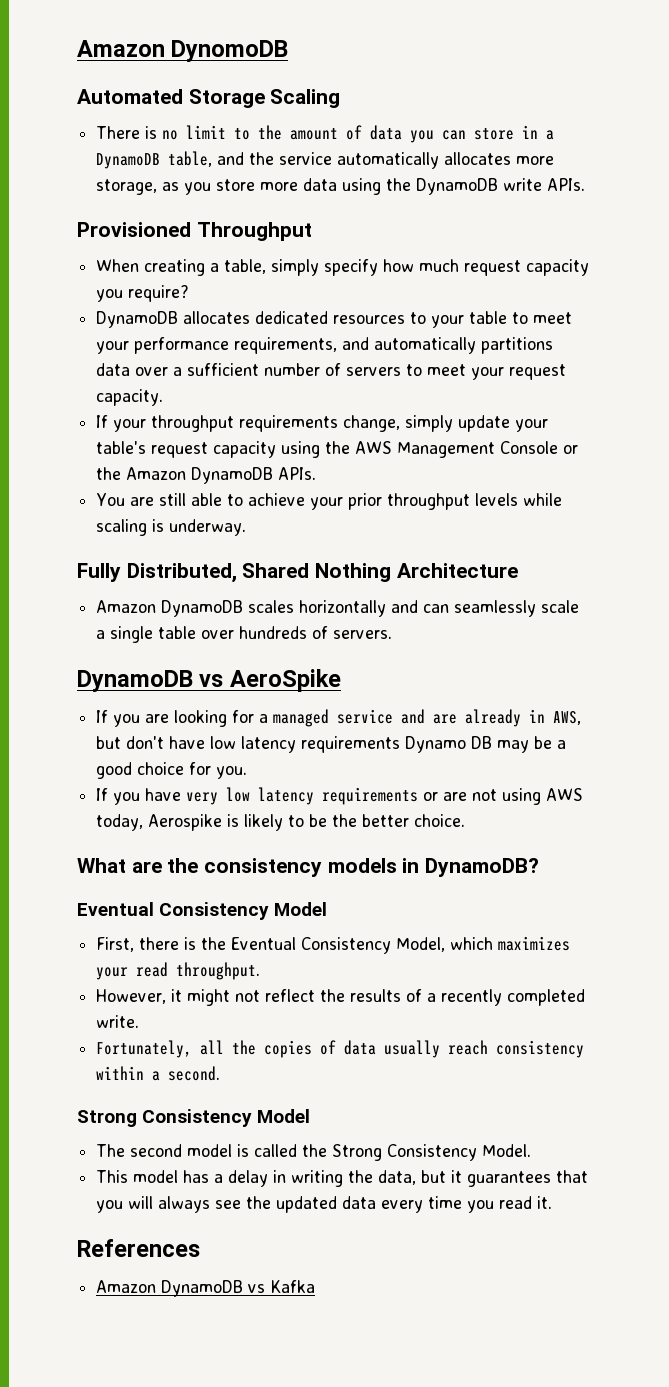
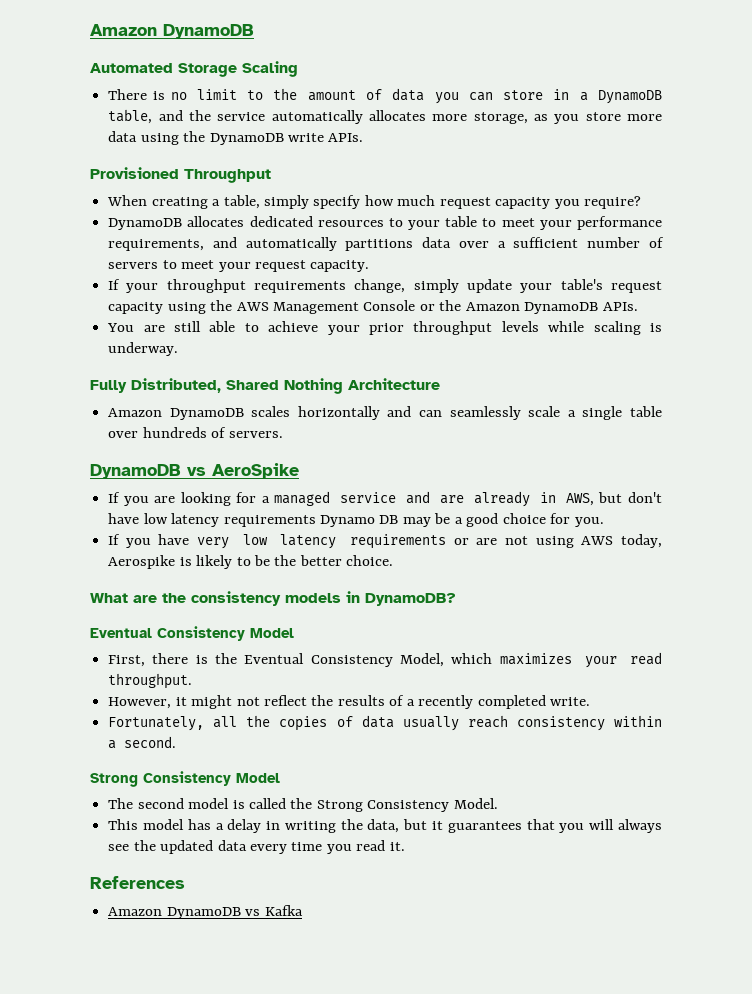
[77,40,289,62] Amazon DynomoDB -> [90,24,254,39] Amazon DynamoDB

